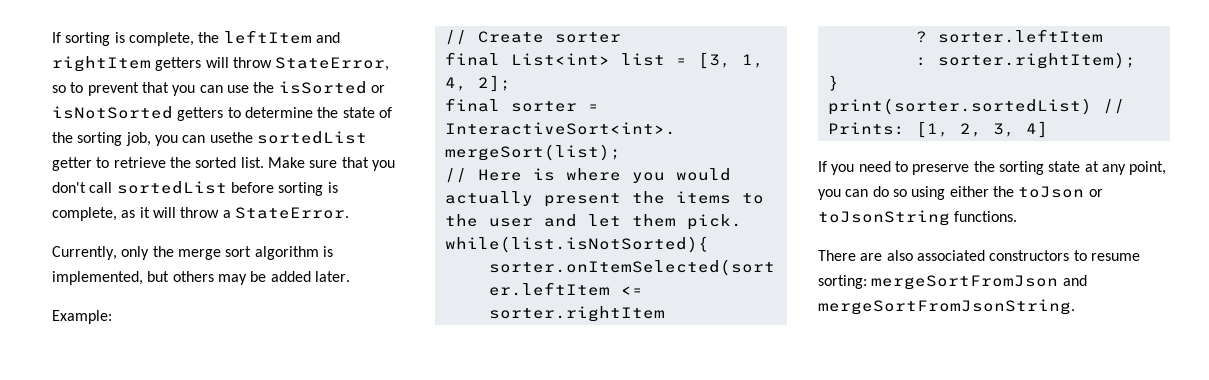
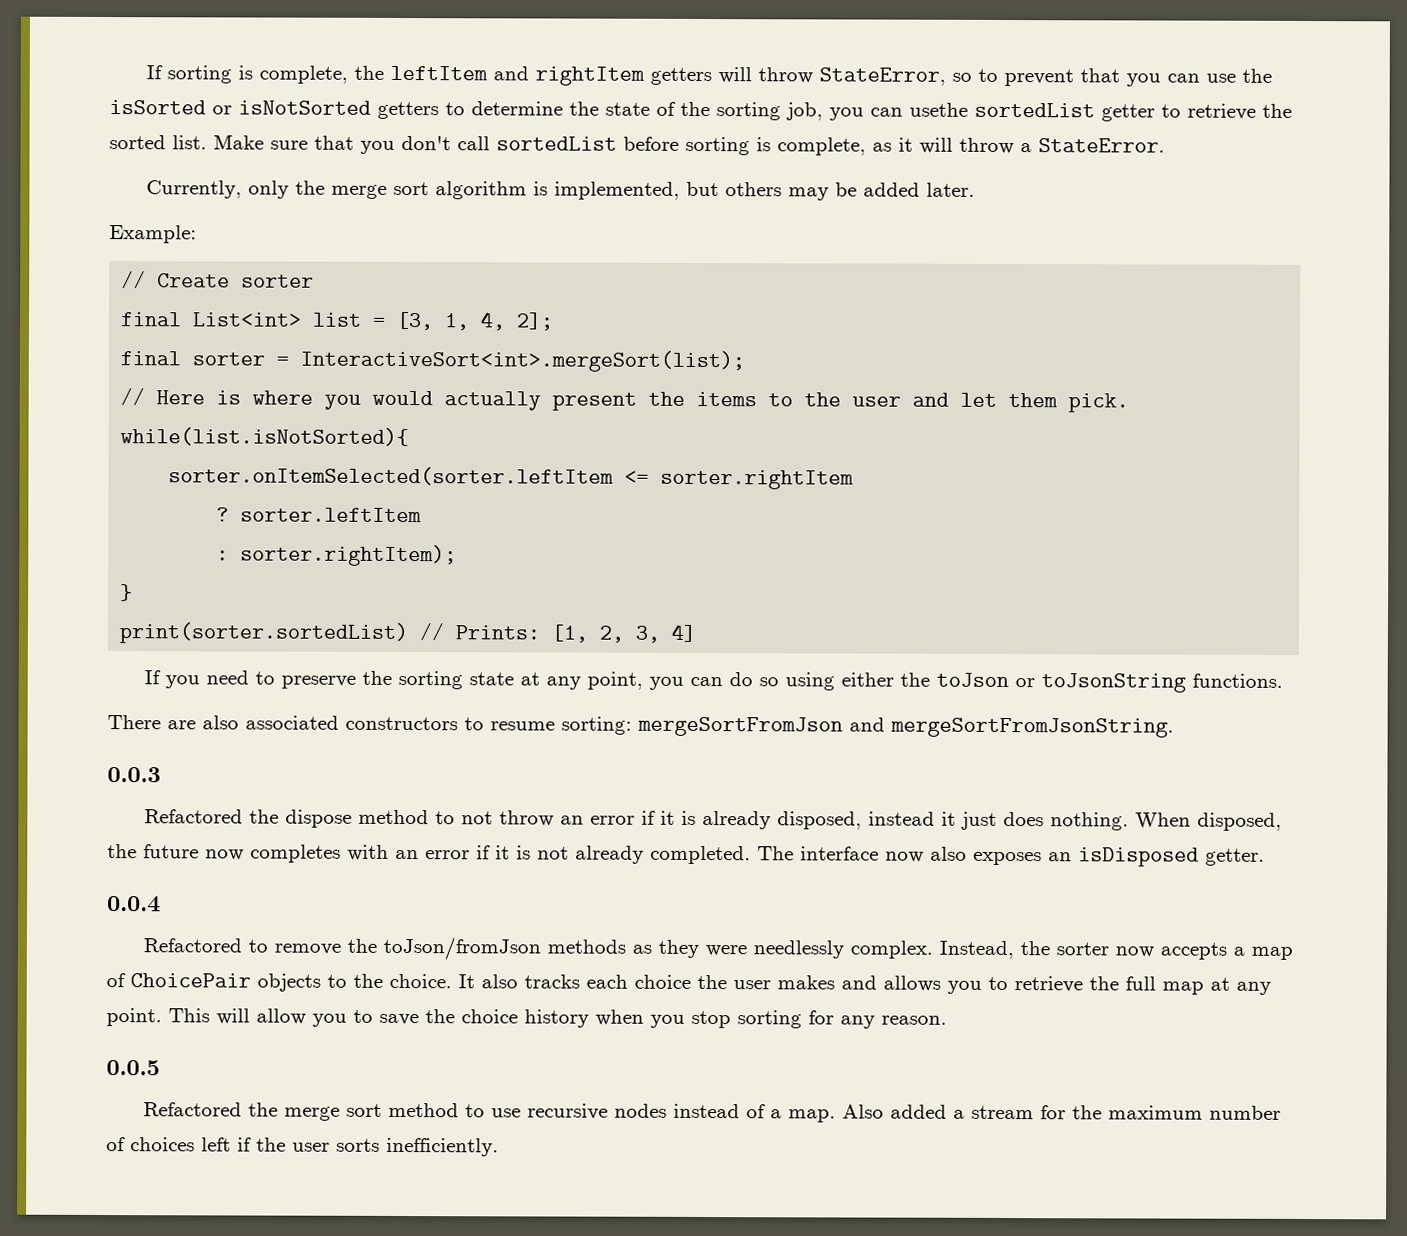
(1075, 307) none -> [107,767,161,783] [144,809,1283,831] [107,844,1265,867] [107,896,161,913] [143,936,1294,961] [106,973,1271,995] [106,1008,947,1029] [106,1060,160,1076] [143,1102,1282,1123] [106,1137,499,1157] // 0.0.3 // Refactored the dispose method to not throw an error if it is already disposed, instead it just does nothing. When disposed, the future now completes with an error if it is not already completed. The interface now also exposes an isDisposed getter. // 0.0.4 // Refactored to remove the toJson/fromJson methods as they were needlessly complex. Instead, the sorter now accepts a map of ChoicePair objects to the choice. It also tracks each choice the user makes and allows you to retrieve the full map at any point. This will allow you to save the choice history when you stop sorting for any reason. // 0.0.5 // Refactored the merge sort method to use recursive nodes instead of a map. Also added a stream for the maximum number of choices left if the user sorts inefficiently.

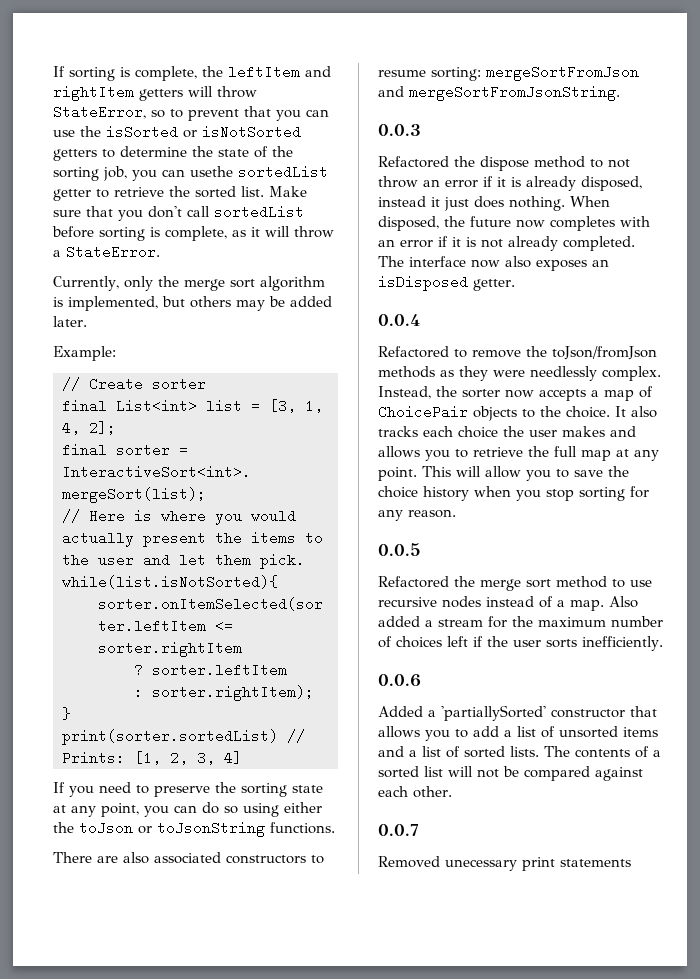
(499, 1147) none -> [378,674,421,687] [378,705,657,721] [378,726,658,741] [378,746,661,758] [378,766,643,781] [378,786,452,798] [378,824,419,836] [378,856,631,871] // 0.0.6 // Added a 'partiallySorted' constructor that allows you to add a list of unsorted items and a list of sorted lists. The contents of a sorted list will not be compared against each other. // 0.0.7 // Removed unecessary print statements

